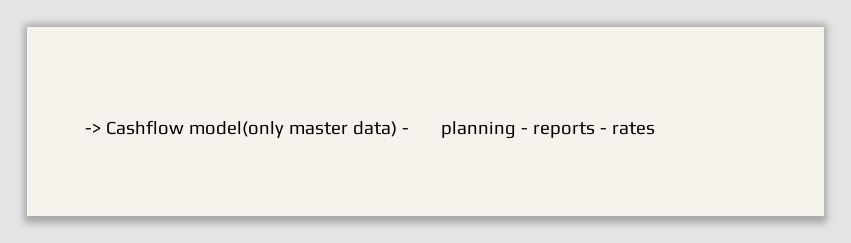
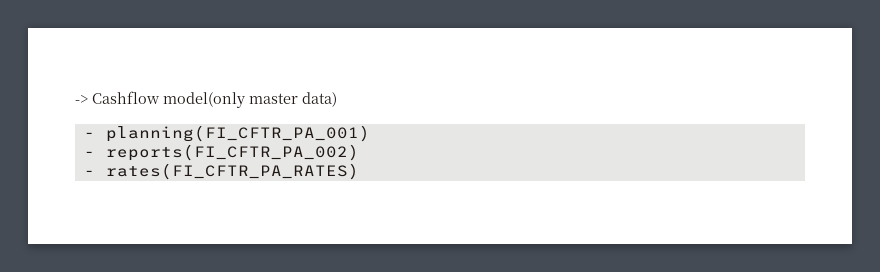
[401,121,655,139] - planning - reports - rates -> [83,125,370,142] [83,144,359,161] [83,163,359,180] // - planning(FI_CFTR_PA_001) // - reports(FI_CFTR_PA_002) // - rates(FI_CFTR_PA_RATES)

